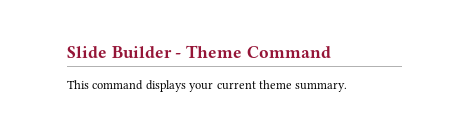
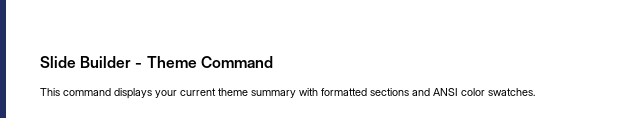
[295,82,348,92] summary. -> [251,88,535,98] summary with formatted sections and ANSI color swatches.

